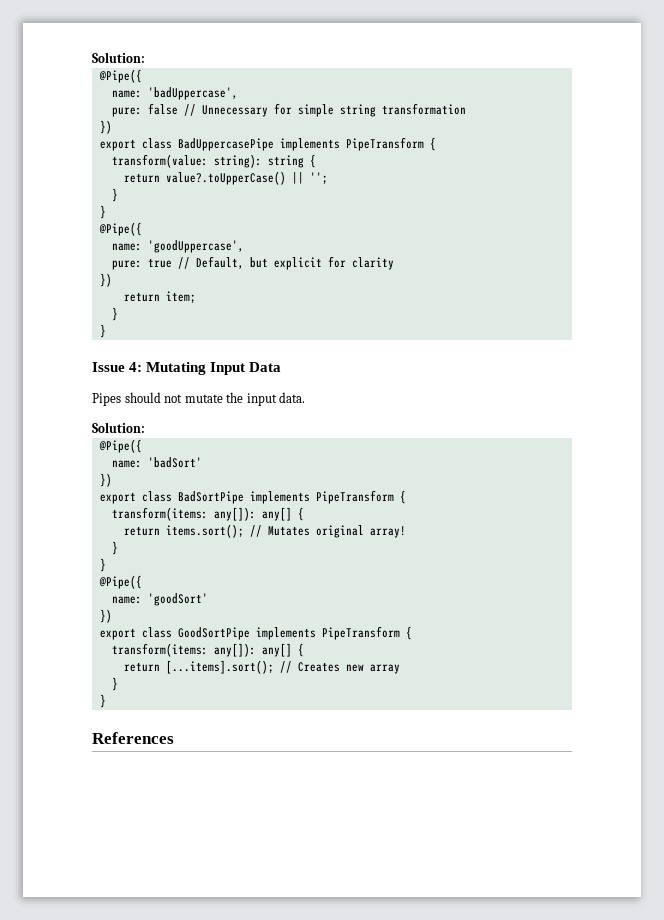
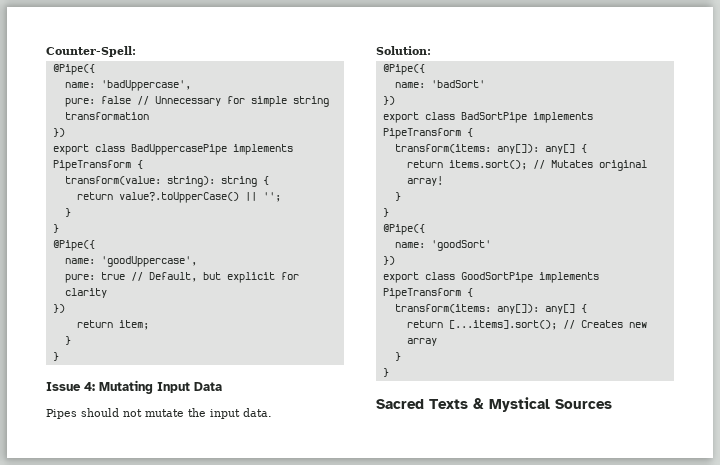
[92,52,145,63] Solution: -> [46,46,136,57] Counter-Spell:
[92,732,174,744] References -> [376,397,612,412] Sacred Texts & Mystical Sources

